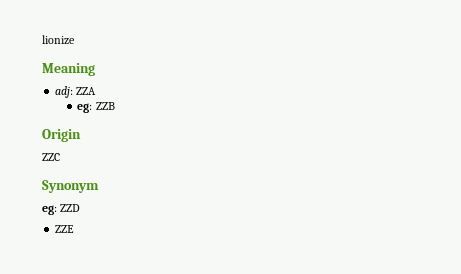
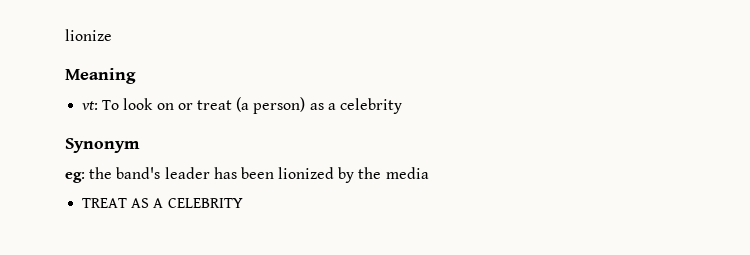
[55,86,97,98] [77,102,115,113] [42,129,81,142] [42,153,60,161] [42,180,99,193] [42,204,81,215] [55,225,75,233] adj: ZZA // eg: ZZB // Origin // ZZC // Synonym // eg: ZZD // ZZE -> [82,97,402,114] [65,138,140,153] [65,167,429,183] [82,198,243,208] vt: To look on or treat (a person) as a celebrity // Synonym // eg: the band's leader has been lionized by the media // TREAT AS A CELEBRITY

